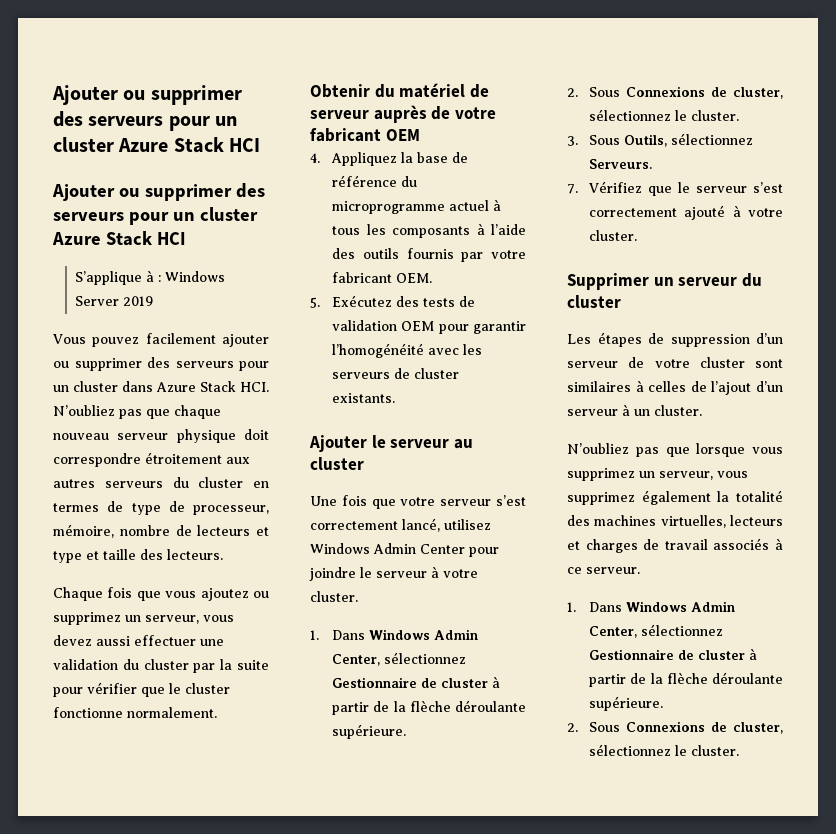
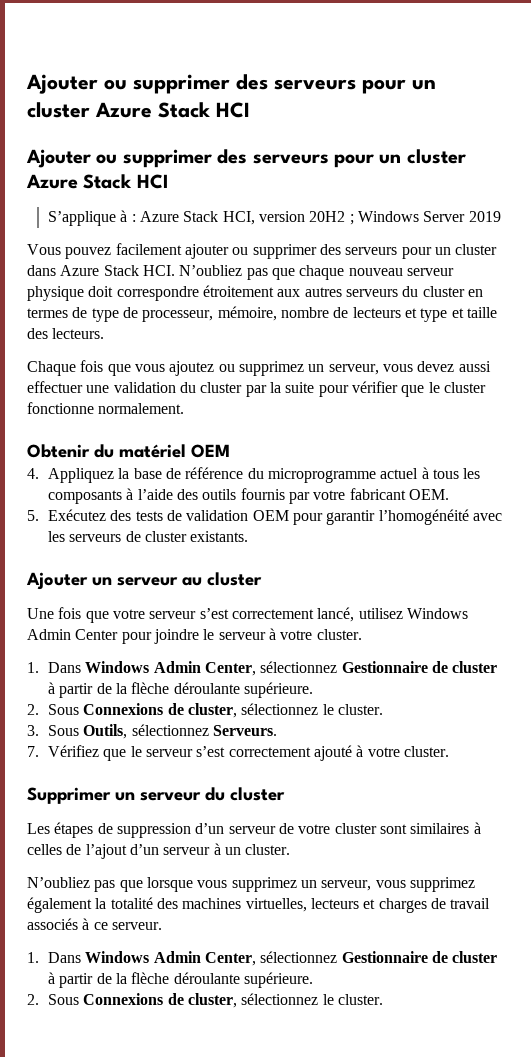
(162, 278) none -> [140,211,354,225] Azure Stack HCI, version 20H2 ;
[469,84,489,98] [310,105,496,123] [310,128,381,142] de serveur auprès de votre fabricant -> (186, 451) none
[371,435,386,448] le -> [92,577,112,586] un

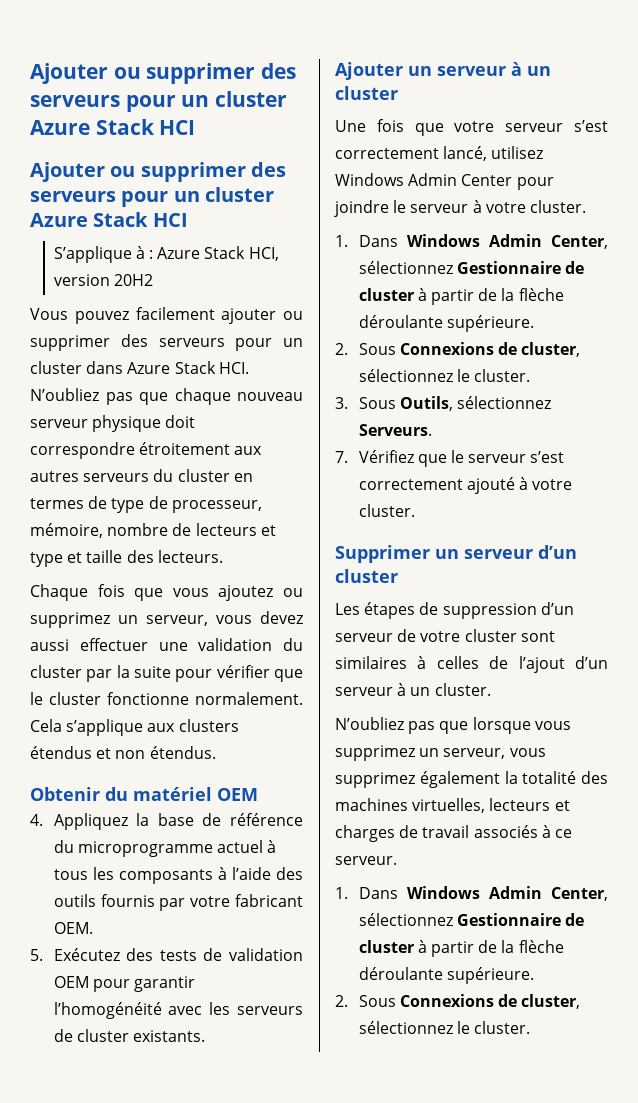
[349,211,501,225] ; Windows Server 2019 -> (153, 280) none
(185, 408) none -> [30,719,239,736] [30,746,216,759] Cela s’applique aux clusters étendus et non étendus.
[182,577,202,586] au -> [511,62,551,76] à un
[205,787,225,801] du -> [538,545,577,559] d’un

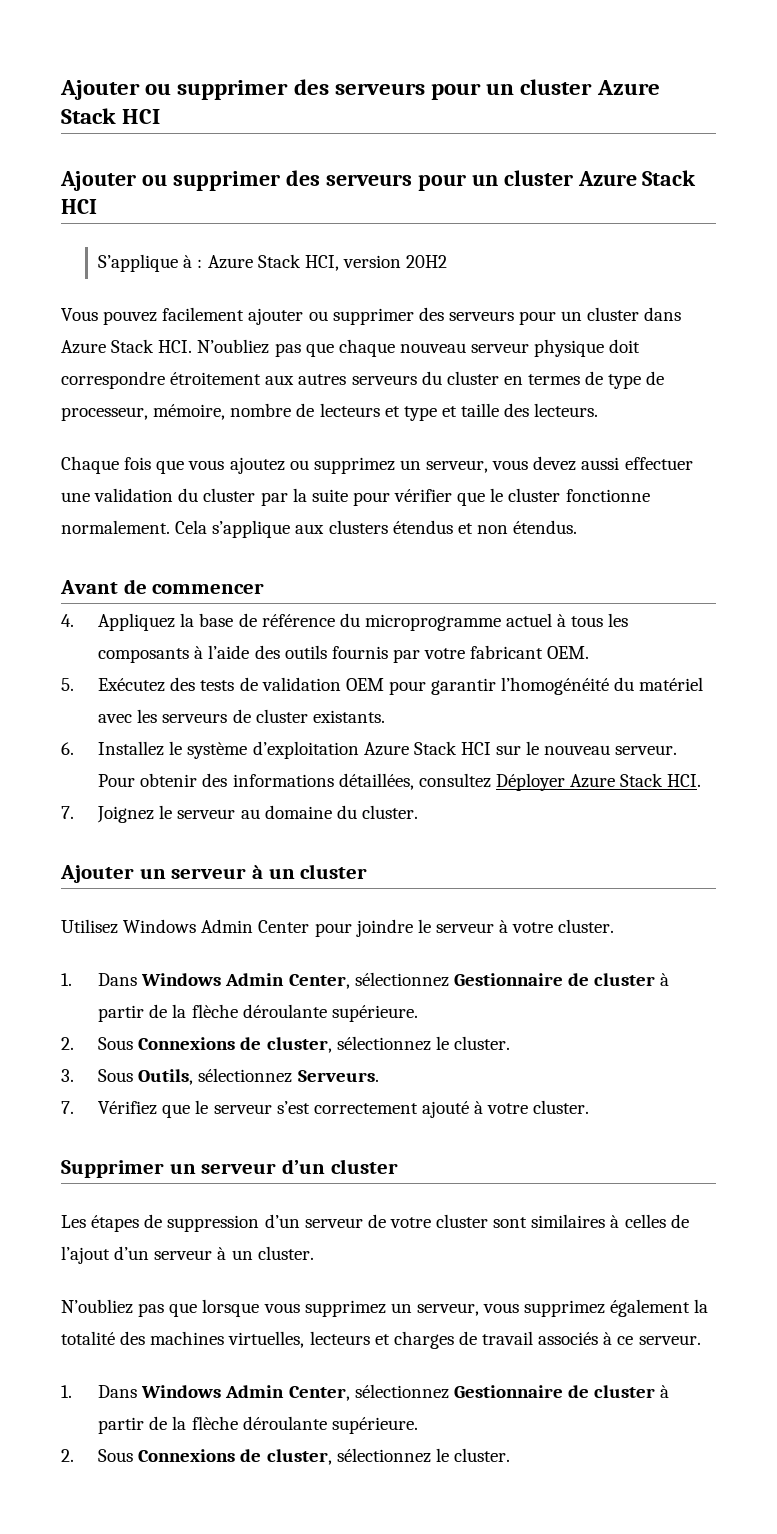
[30,787,258,801] Obtenir du matériel OEM -> [60,579,265,594] Avant de commencer
(162, 1010) none -> [614,677,704,691] du matériel
(206, 1036) none -> [61,741,678,759] [98,773,702,791] [61,805,418,823] // 6. Installez le système d’exploitation Azure Stack HCI sur le nouveau serveur. Pour obtenir des informations détaillées, consultez Déployer Azure Stack HCI. // 7. Joignez le serveur au domaine du cluster.
[335,119,608,136] [335,146,544,161] Une fois que votre serveur s’est correctement lancé, utilisez -> [61,919,118,934] Utilisez

